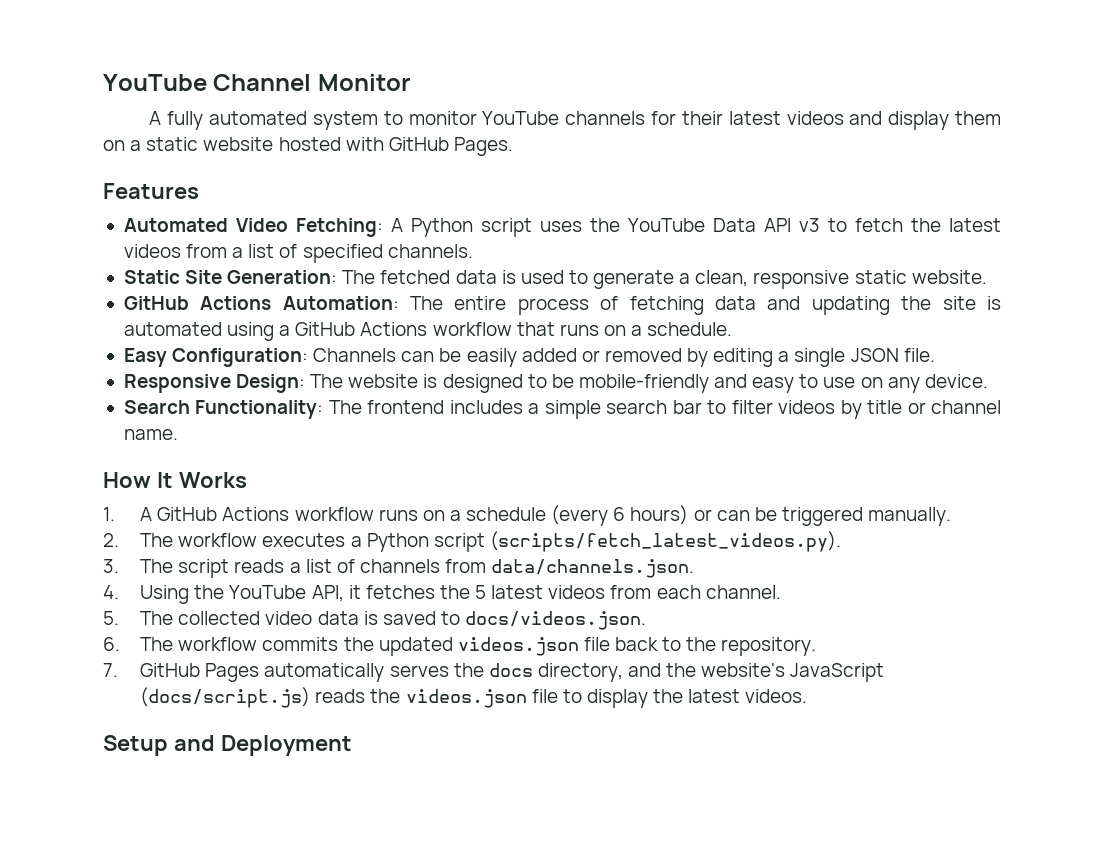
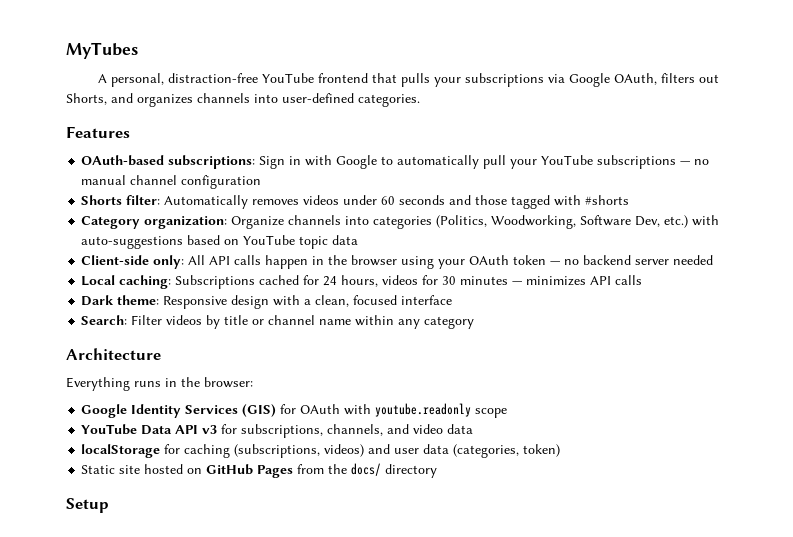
[103,74,411,91] [149,111,1002,130] [103,137,513,156] [103,183,199,199] [123,218,1001,237] [123,244,473,263] [123,270,987,289] [123,296,1001,315] [123,322,733,341] [123,348,935,367] [123,374,988,393] [123,400,773,419] YouTube Channel Monitor // A fully automated system to monitor YouTube channels for their latest videos and display them on a static website hosted with GitHub Pages. // Features // Automated Video Fetching: A Python script uses the YouTube Data API v3 to fetch the latest videos from a list of specified channels. // Static Site Generation: The fetched data is used to generate a clean, responsive static website. // GitHub Actions Automation: The entire process of fetching data and updating the site is automated using a GitHub Actions workflow that runs on a schedule. // Easy Configuration: Channels can be easily added or removed by editing a single JSON file. // Responsive Design: The website is designed to be mobile-friendly and easy to use on any device. // Search Functionality: The frontend includes a simple search bar to filter -> [66,42,138,59] [98,73,720,87] [66,93,420,107] [66,126,130,138] [81,155,710,169] [81,175,262,189] [81,195,630,209] [81,215,720,229] [81,235,359,249] [81,255,714,269] [81,275,643,289] [81,295,453,309] [81,315,163,325] MyTubes // A personal, distraction-free YouTube frontend that pulls your subscriptions via Google OAuth, filters out Shorts, and organizes channels into user-defined categories. // Features // OAuth-based subscriptions: Sign in with Google to automatically pull your YouTube subscriptions — no manual channel configuration // Shorts filter: Automatically removes videos under 60 seconds and those tagged with #shorts // Category organization: Organize channels into categories (Politics, Woodworking, Software Dev, etc.) with auto-suggestions based on YouTube topic data // Client-side only: All API calls happen in the browser using your OAuth token — no backend server needed // Local caching: Subscriptions cached for 24 hours, videos for 30 minutes — minimizes API calls // Dark theme: Responsive design with a clean, focused interface // Search: Filter
[123,429,178,440] [103,472,247,488] [103,505,952,526] [103,531,841,552] [103,559,695,578] [103,585,781,604] [103,611,647,630] [103,637,817,656] [103,663,885,682] [140,687,808,708] name. // How It Works // 1. A GitHub Actions workflow runs on a schedule (every 6 hours) or can be triggered manually. // 2. The workflow executes a Python script (scripts/fetch_latest_videos.py). // 3. The script reads a list of channels from data/channels.json. // 4. Using the YouTube API, it fetches the 5 latest videos from each channel. // 5. The collected video data is saved to docs/videos.json. // 6. The workflow commits the updated videos.json file back to the repository. // 7. GitHub Pages automatically serves the docs directory, and the website's JavaScript (docs/script.js) reads the videos.json file to display the latest videos. -> [319,315,475,329] [66,348,161,360] [66,377,253,391] [81,403,508,418] [81,424,474,438] [81,444,561,458] [81,463,438,478] name within any category // Architecture // Everything runs in the browser: // Google Identity Services (GIS) for OAuth with youtube.readonly scope // YouTube Data API v3 for subscriptions, channels, and video data // localStorage for caching (subscriptions, videos) and user data (categories, token) // Static site hosted on GitHub Pages from the docs/ directory
[173,735,352,756] and Deployment -> (109, 505) none

